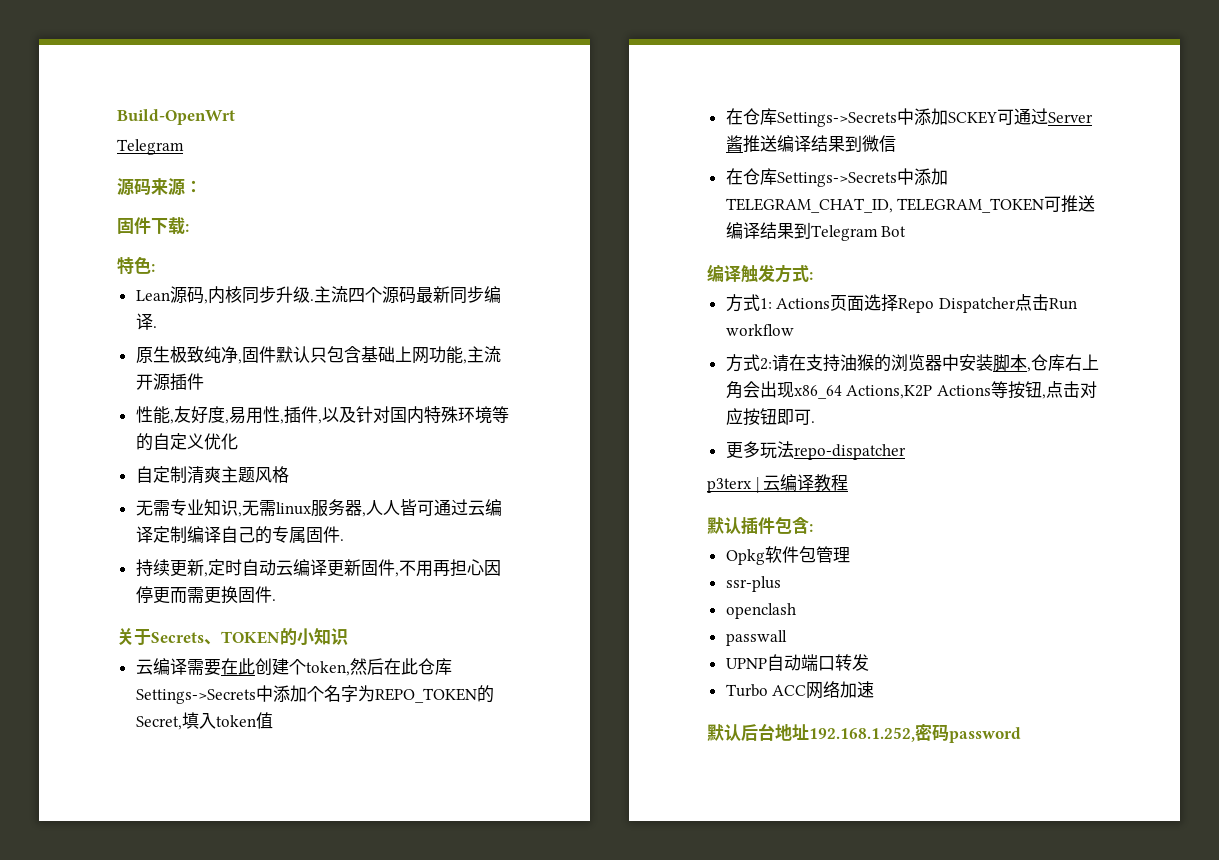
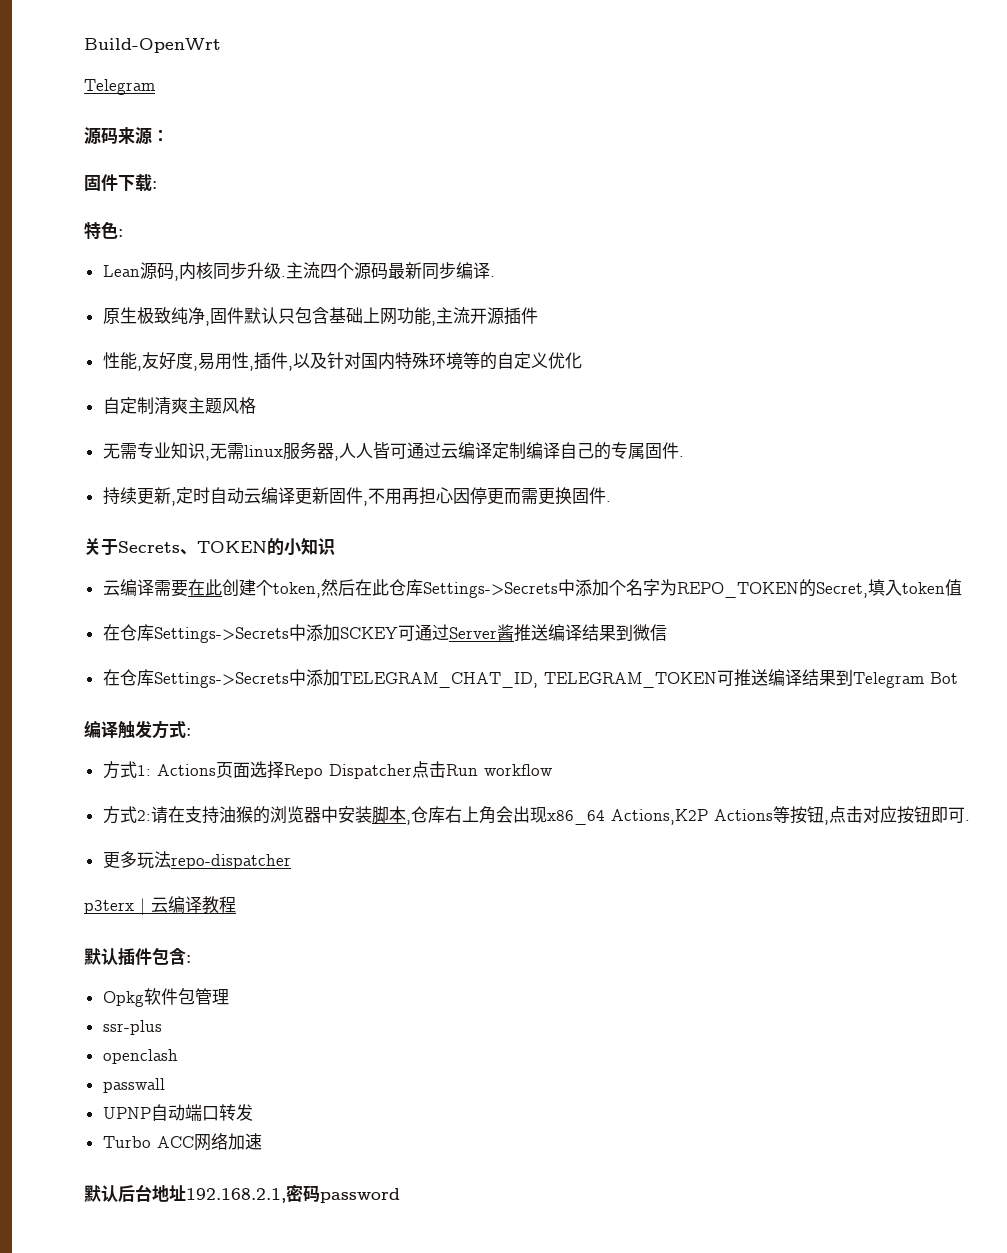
[809,727,915,742] 192.168.1.252, -> [186,1188,286,1203] 192.168.2.1,

